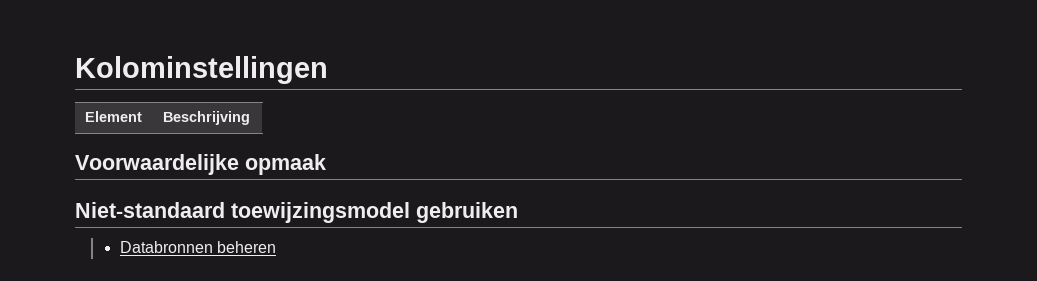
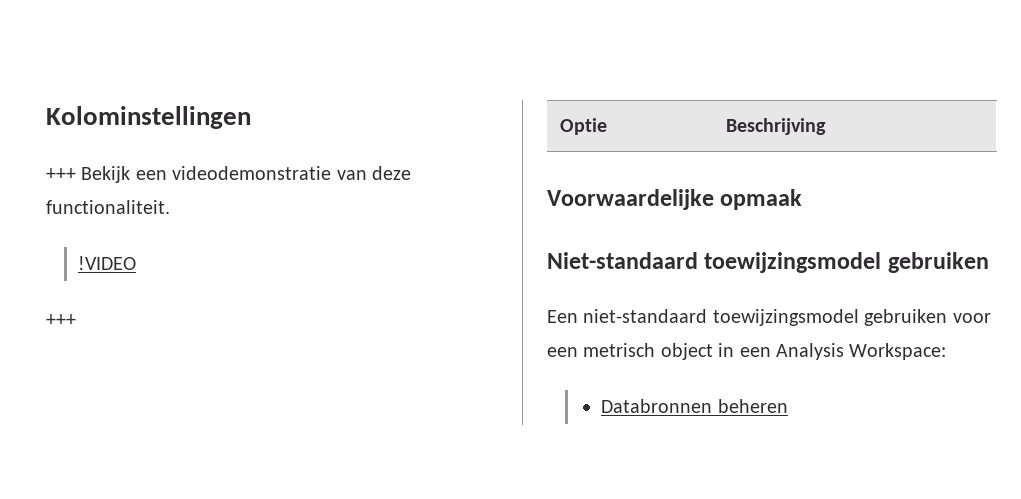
[85,111,143,122] // Element -> [46,166,411,183] [46,200,170,214] [78,256,137,270] [46,314,76,326] [560,118,608,135] // +++ Bekijk een videodemonstratie van deze functionaliteit. // !VIDEO // +++ // Optie
(518, 212) none -> [547,309,991,326] [547,343,947,360] // Een niet-standaard toewijzingsmodel gebruiken voor een metrisch object in een Analysis Workspace:

